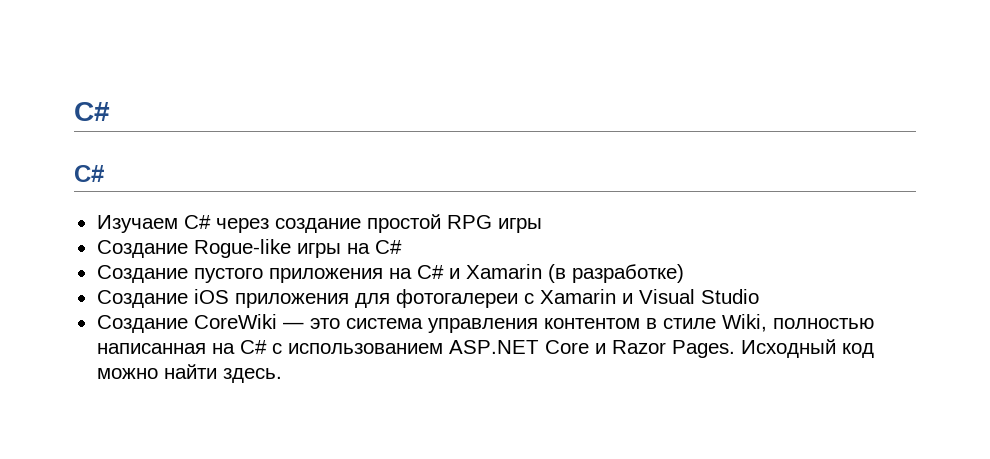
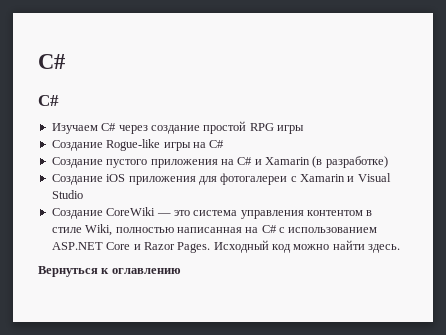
(282, 375) none -> [38,266,181,277] // Вернуться к оглавлению

